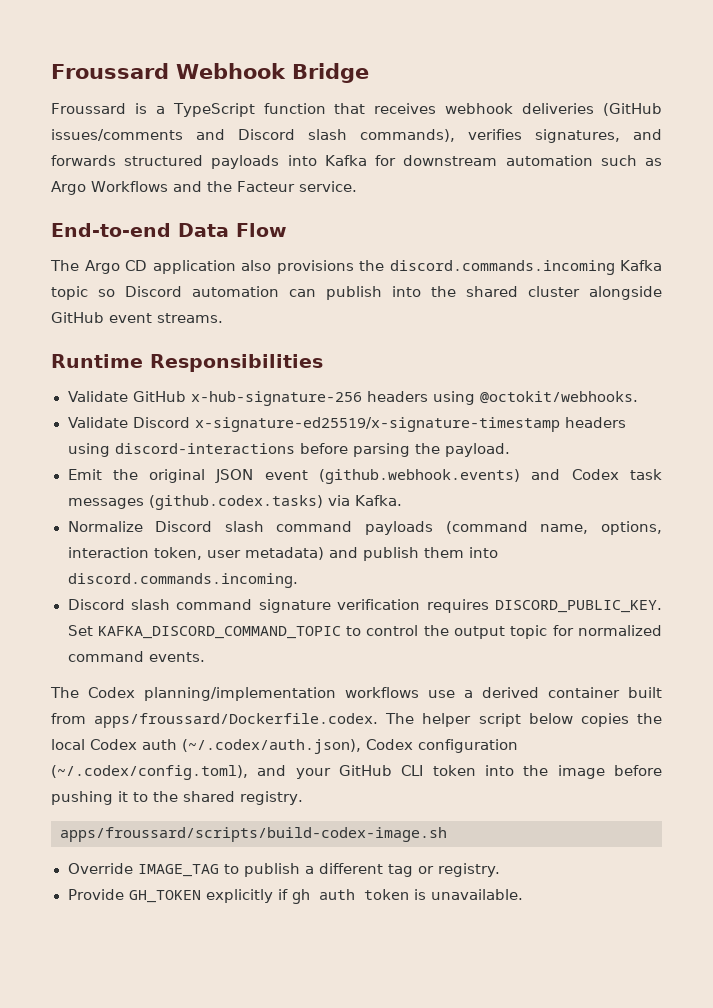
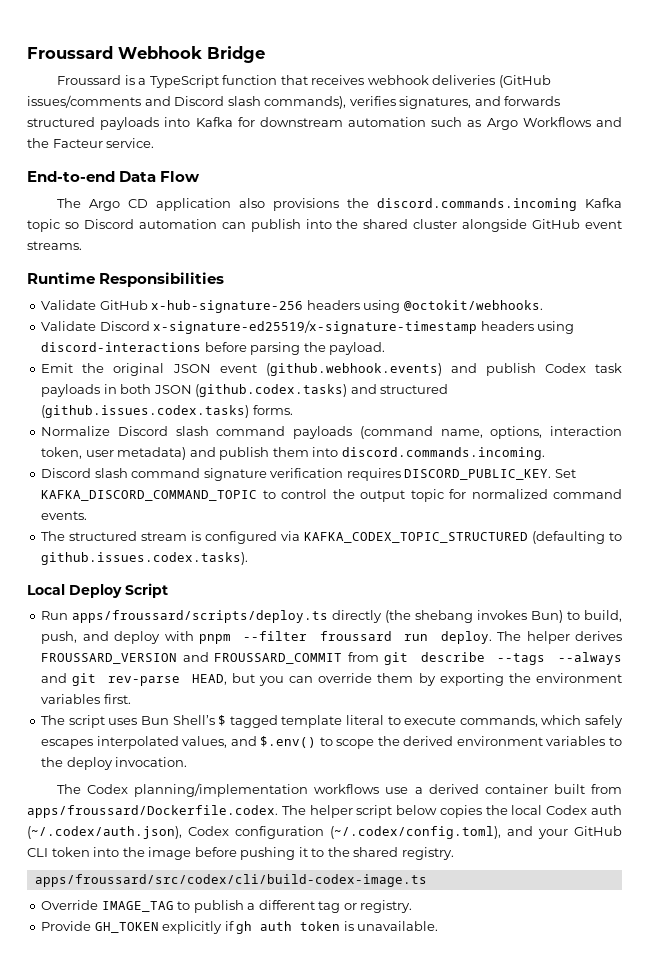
(561, 474) none -> [485,363,536,376] publish
[67,495,402,510] messages (github.codex.tasks) via Kafka. -> [41,384,449,397] [41,405,293,418] payloads in both JSON (github.codex.tasks) and structured (github.issues.codex.tasks) forms.
(205, 657) none -> [41,531,622,544] [41,552,249,565] [27,583,168,598] [41,610,623,623] [41,631,623,644] [41,652,622,665] [41,673,623,686] [41,694,131,704] [41,715,624,728] [41,736,622,749] [41,757,188,770] // The structured stream is configured via KAFKA_CODEX_TOPIC_STRUCTURED (defaulting to github.issues.codex.tasks). // Local Deploy Script // Run apps/froussard/scripts/deploy.ts directly (the shebang invokes Bun) to build, push, and deploy with pnpm --filter froussard run deploy. The helper derives FROUSSARD_VERSION and FROUSSARD_COMMIT from git describe --tags --always and git rev-parse HEAD, but you can override them by exporting the environment variables first. // The script uses Bun Shell’s $ tagged template literal to execute commands, which safely escapes interpolated values, and $.env() to scope the derived environment variables to the deploy invocation.
[60,827,447,842] apps/froussard/scripts/build-codex-image.sh -> [34,874,427,887] apps/froussard/src/codex/cli/build-codex-image.ts

